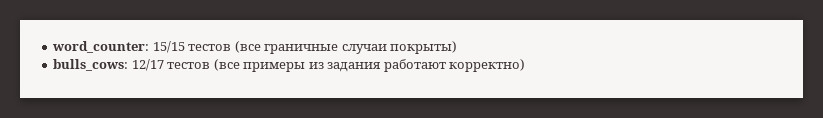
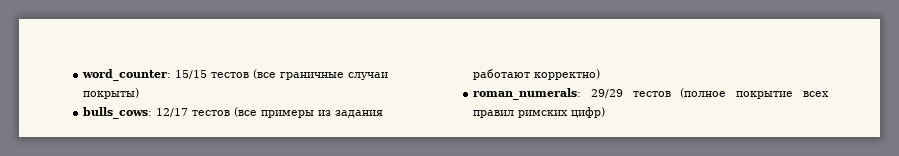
(526, 65) none -> [473,88,829,100] [473,107,606,118] // roman_numerals: 29/29 тестов (полное покрытие всех правил римских цифр)

